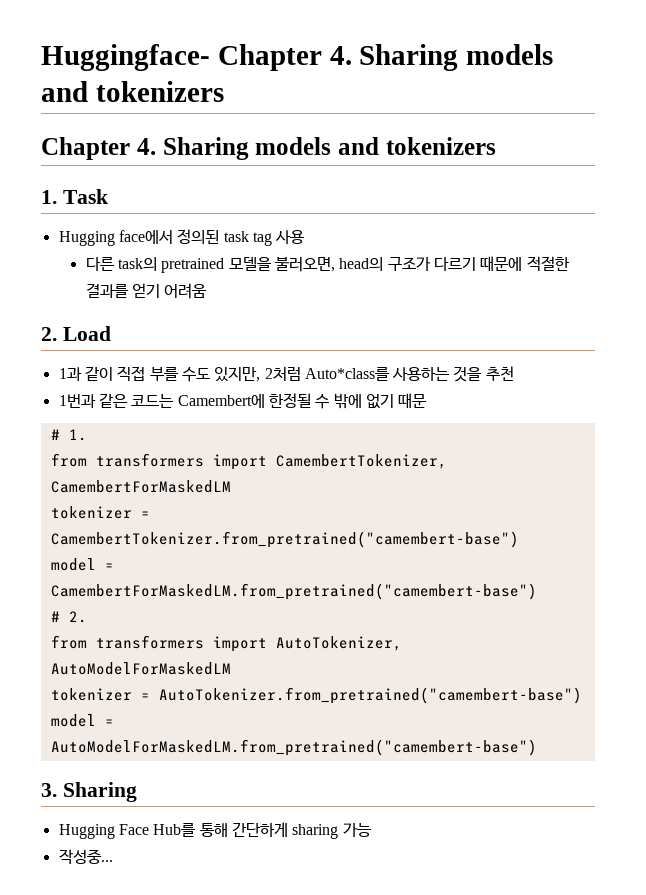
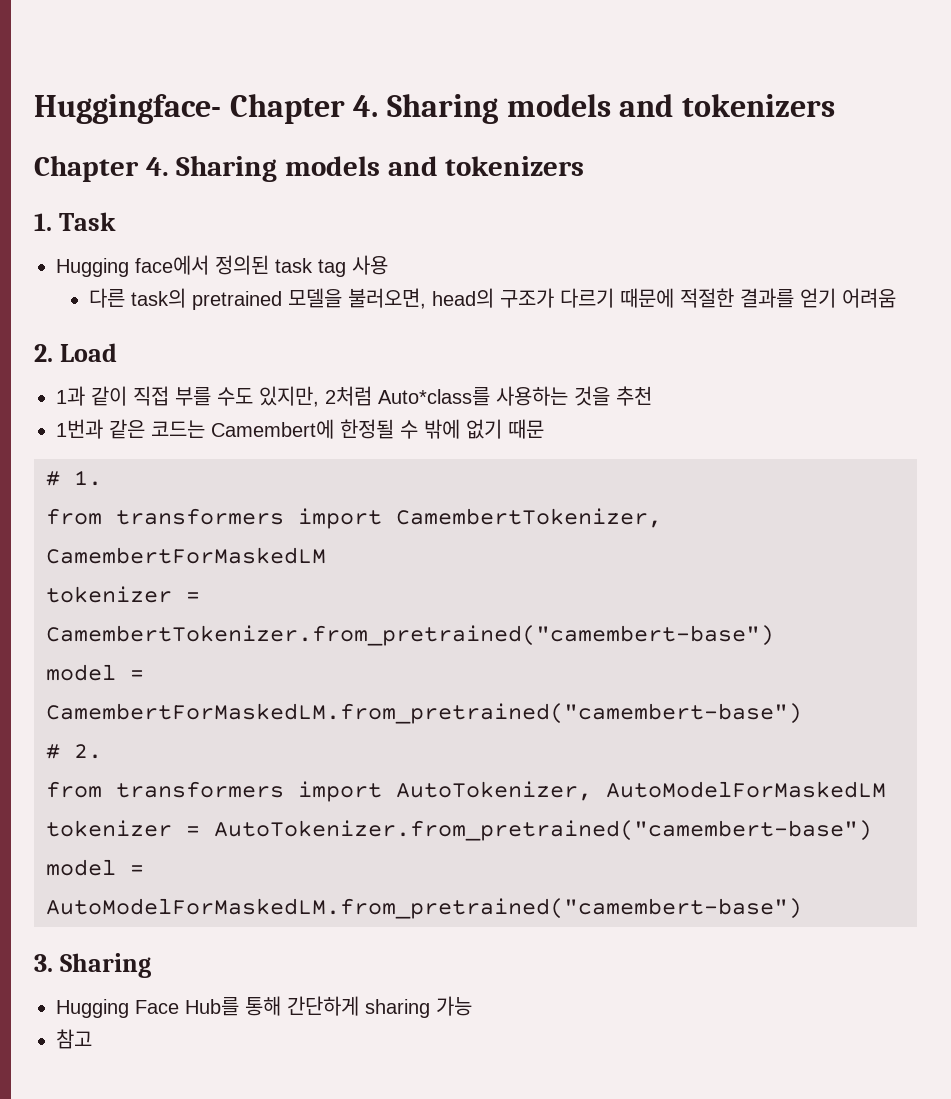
[58,849,113,865] 작성중... -> [56,1029,92,1049] 참고

